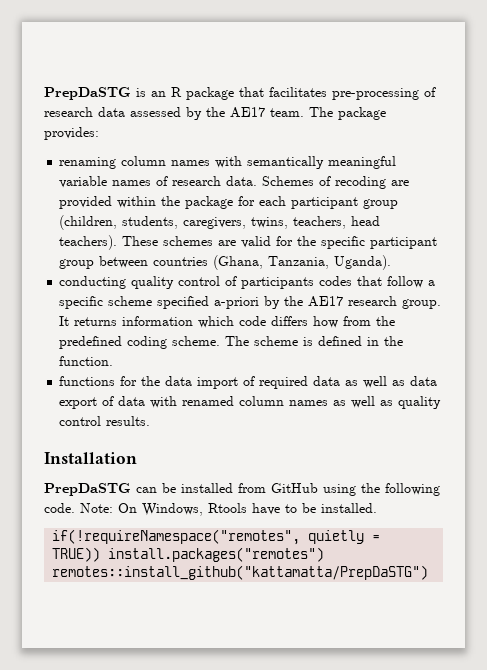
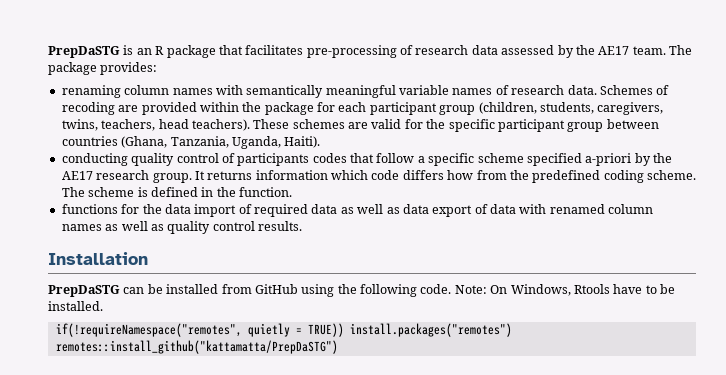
[334,255,392,270] Uganda). -> [231,136,321,149] Uganda, Haiti).

